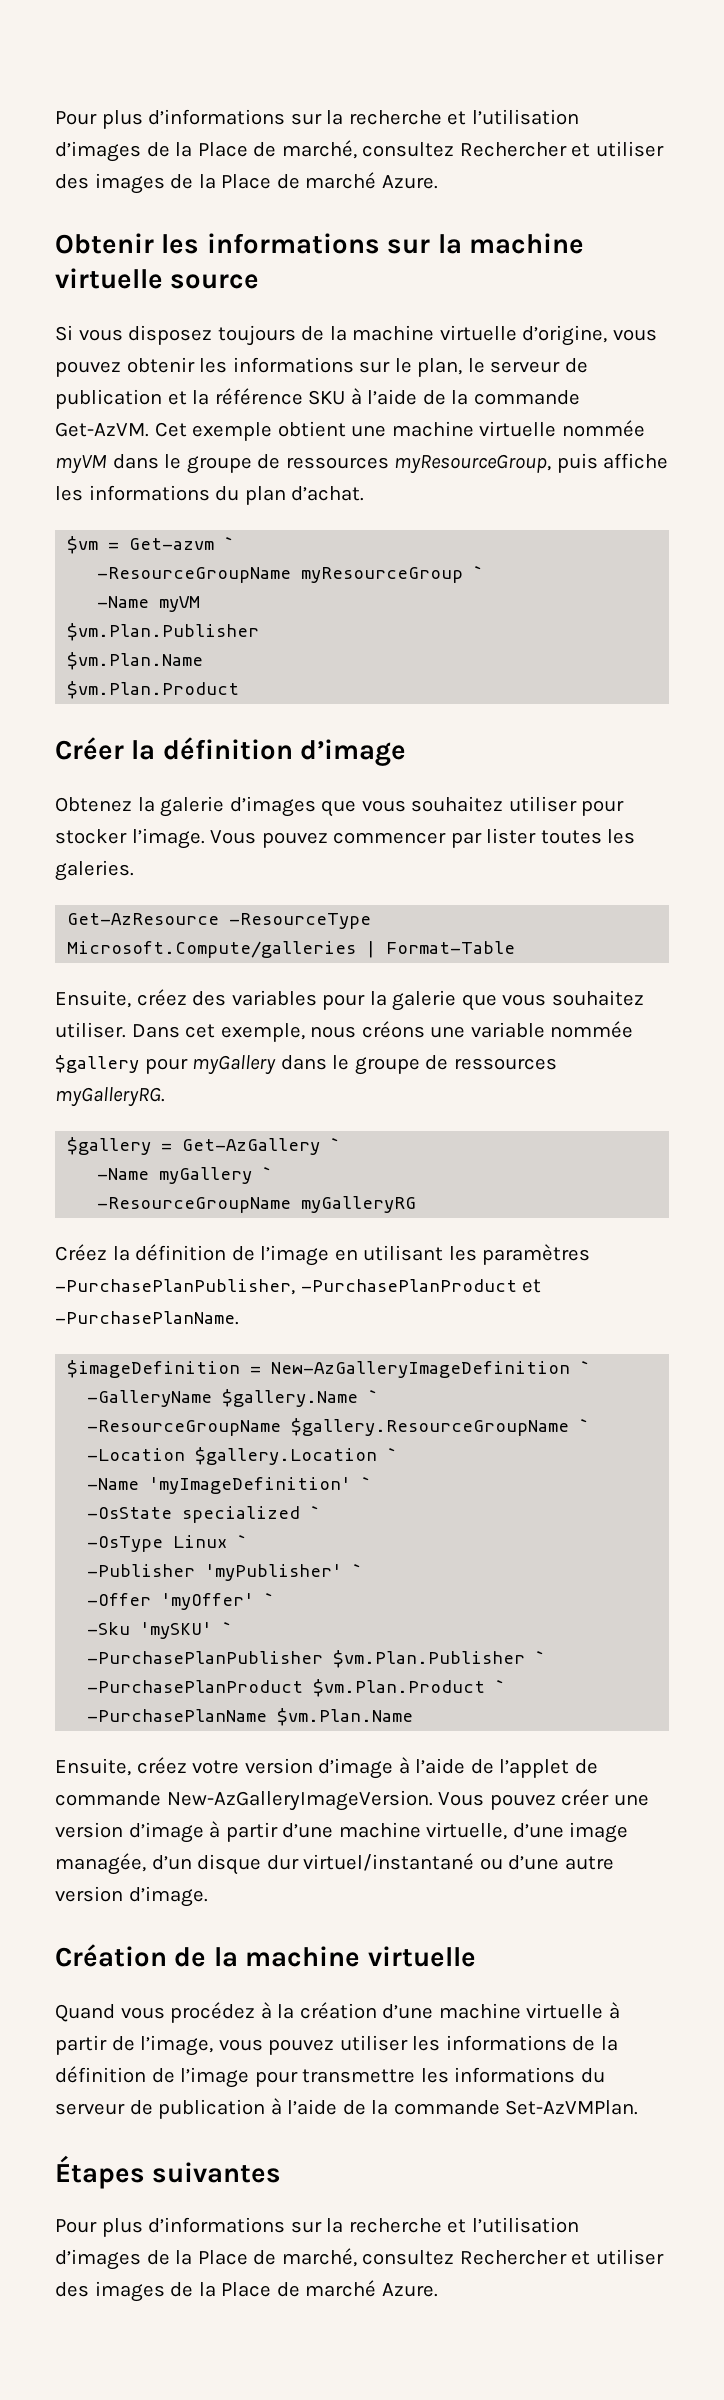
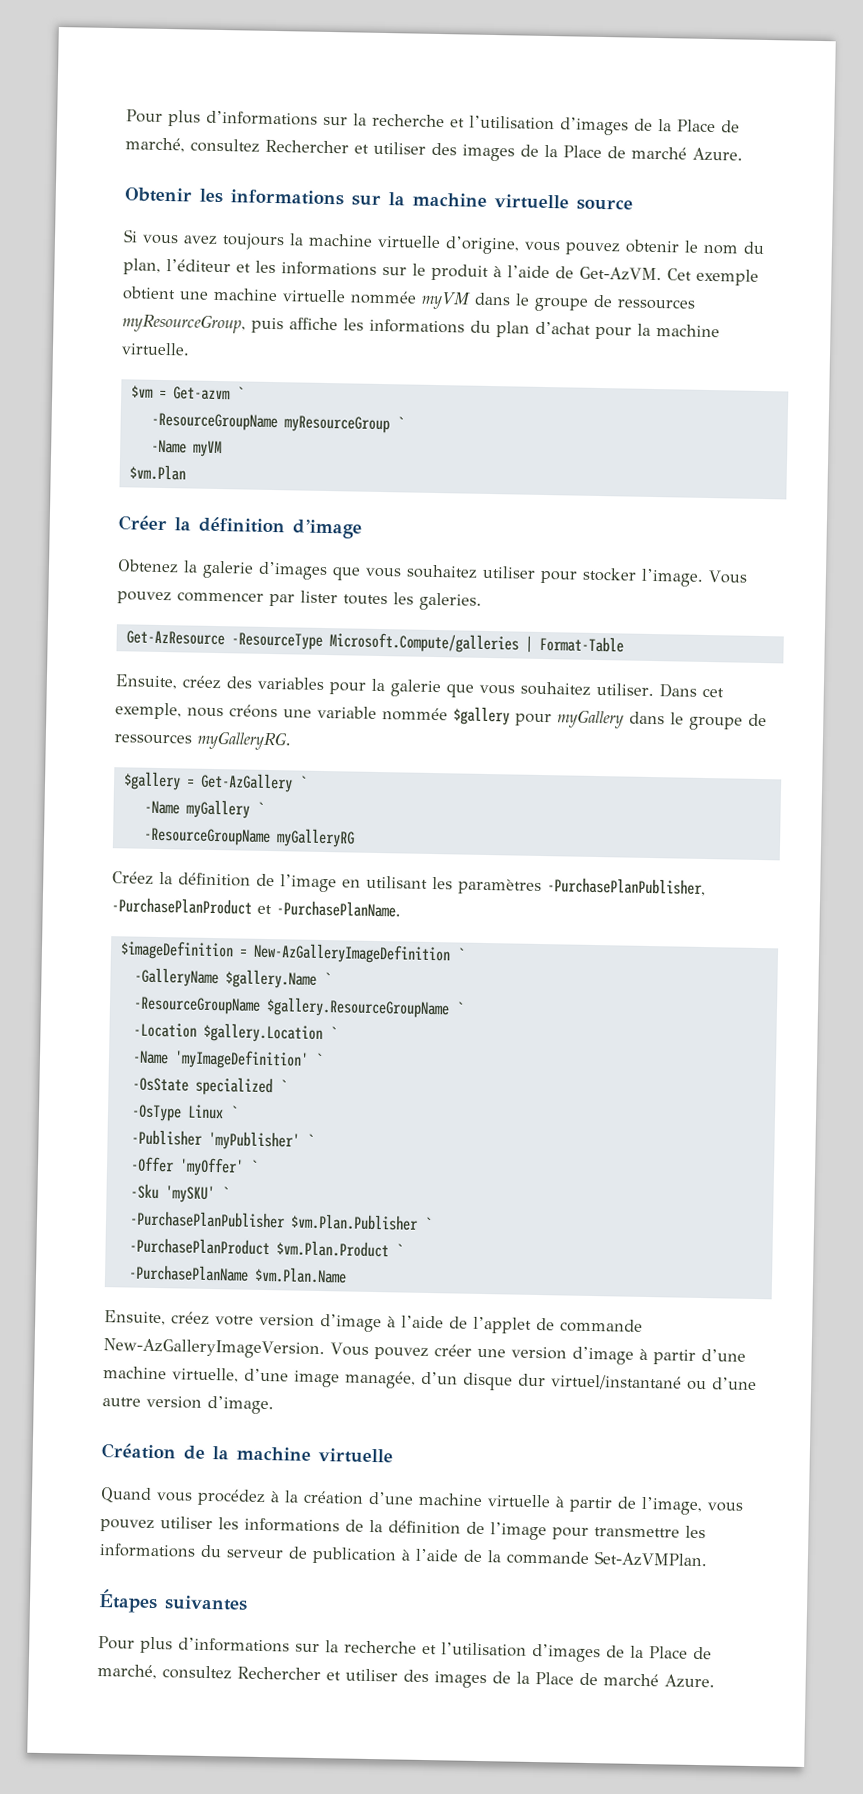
[128,325,325,346] disposez toujours de -> [183,233,285,251] avez toujours
[199,357,588,377] [55,388,580,409] les informations sur le plan, le serveur de publication et la référence SKU à l’aide de la commande -> [684,240,765,255] [123,258,574,281] le nom du plan, l’éditeur et les informations sur le produit à l’aide de
[291,486,365,501] d’achat. -> [535,321,720,340] [121,342,190,356] d’achat pour la machine virtuelle.
[67,623,260,641] [67,652,204,670] [67,681,240,699] $vm.Plan.Publisher // $vm.Plan.Name // $vm.Plan.Product -> [128,464,186,481] $vm.Plan

